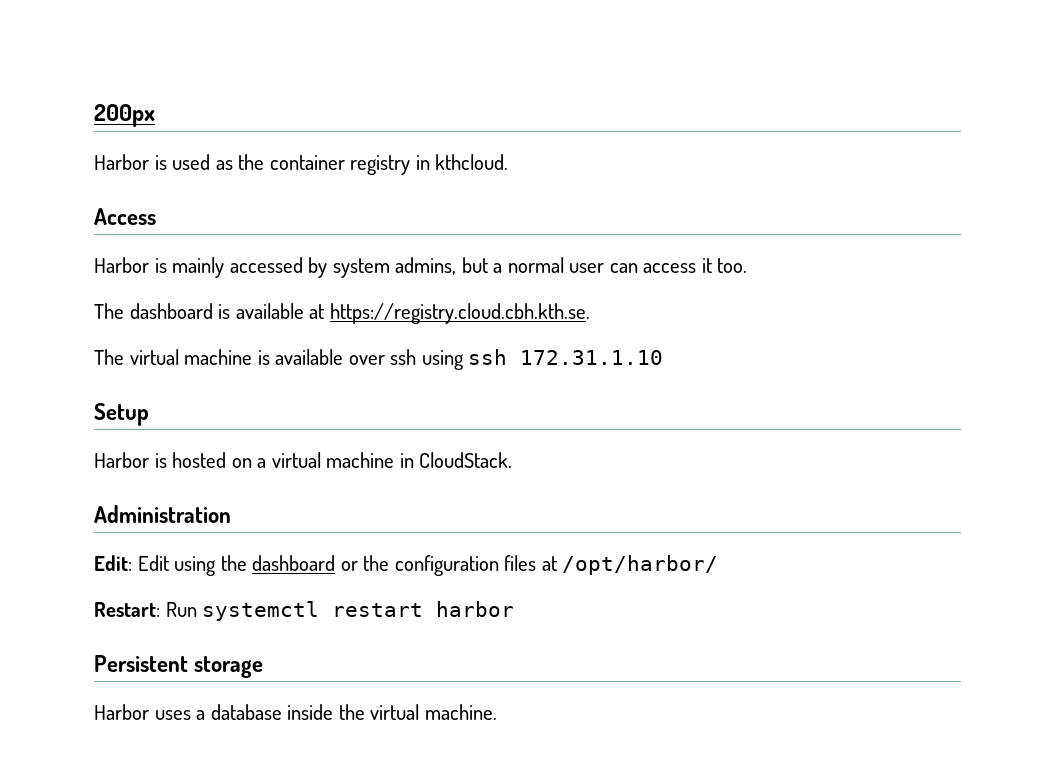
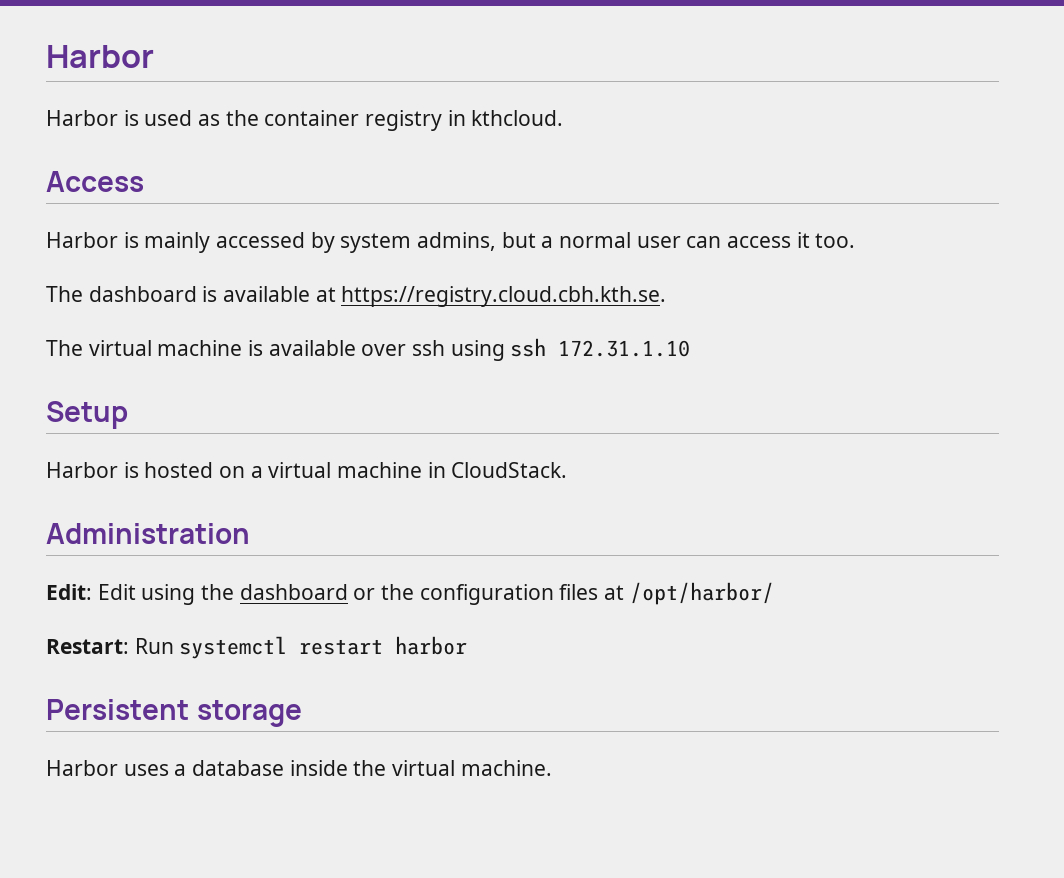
[94,104,155,127] 200px -> [46,45,154,68] Harbor

